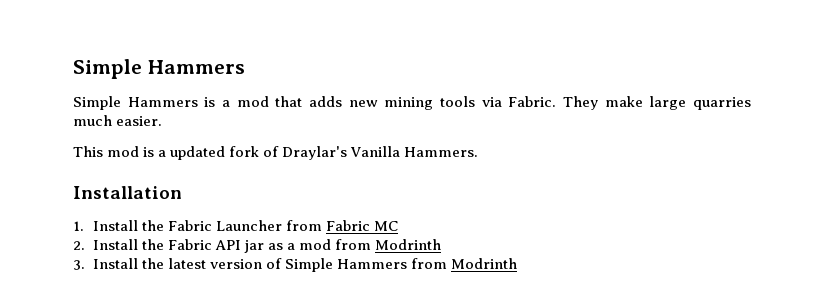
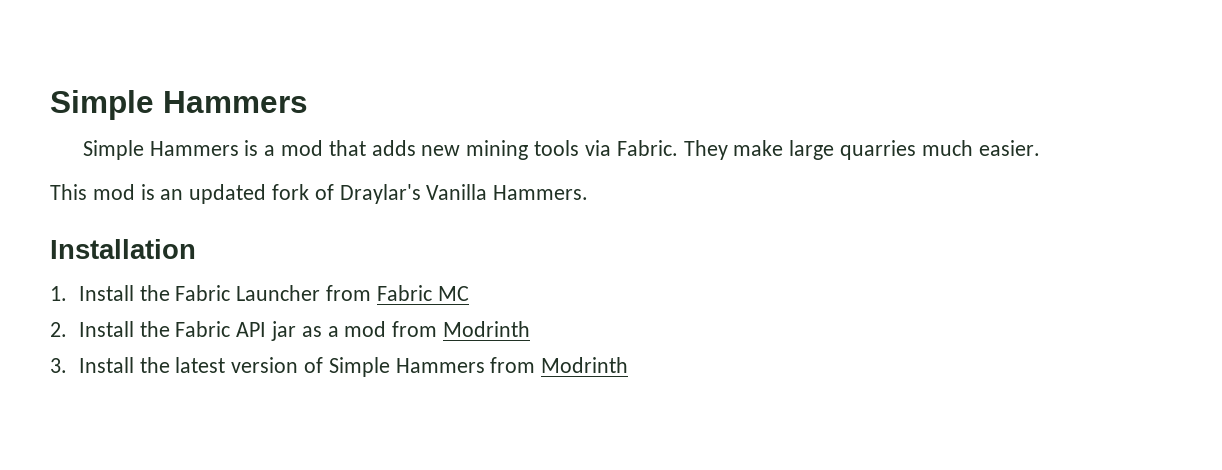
[158,150,167,157] a -> [160,189,184,200] an

